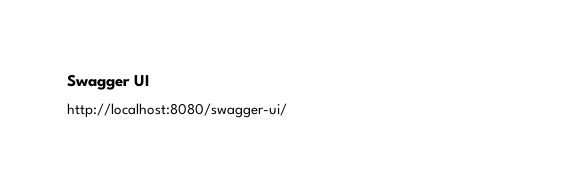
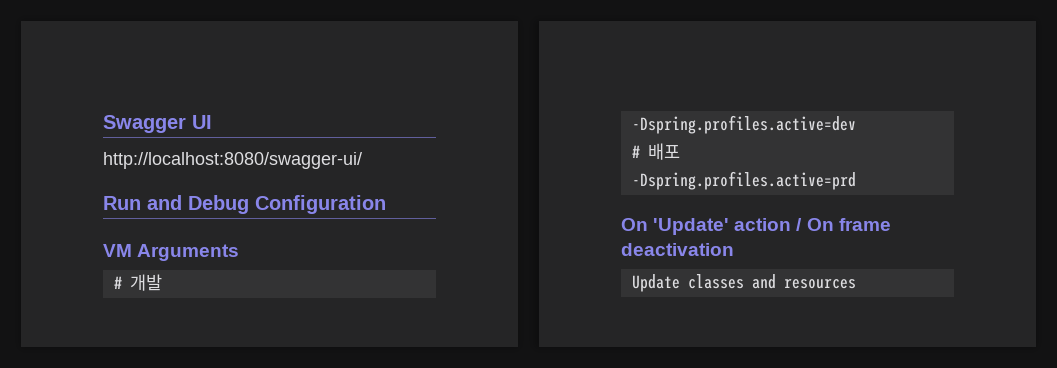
(287, 110) none -> [103,195,386,214] [103,244,240,261] [113,274,162,291] [631,115,856,134] [631,143,680,160] [631,171,856,190] [621,218,891,235] [621,243,734,256] [631,274,856,292] // Run and Debug Configuration // VM Arguments // # 개발 // -Dspring.profiles.active=dev // # 배포 // -Dspring.profiles.active=prd // On 'Update' action / On frame deactivation // Update classes and resources

